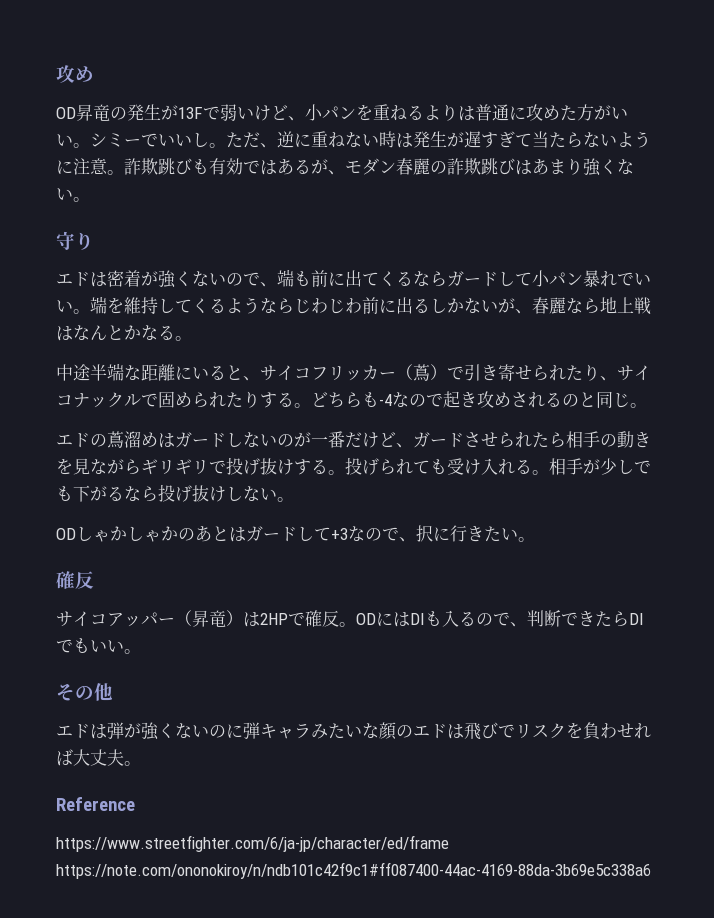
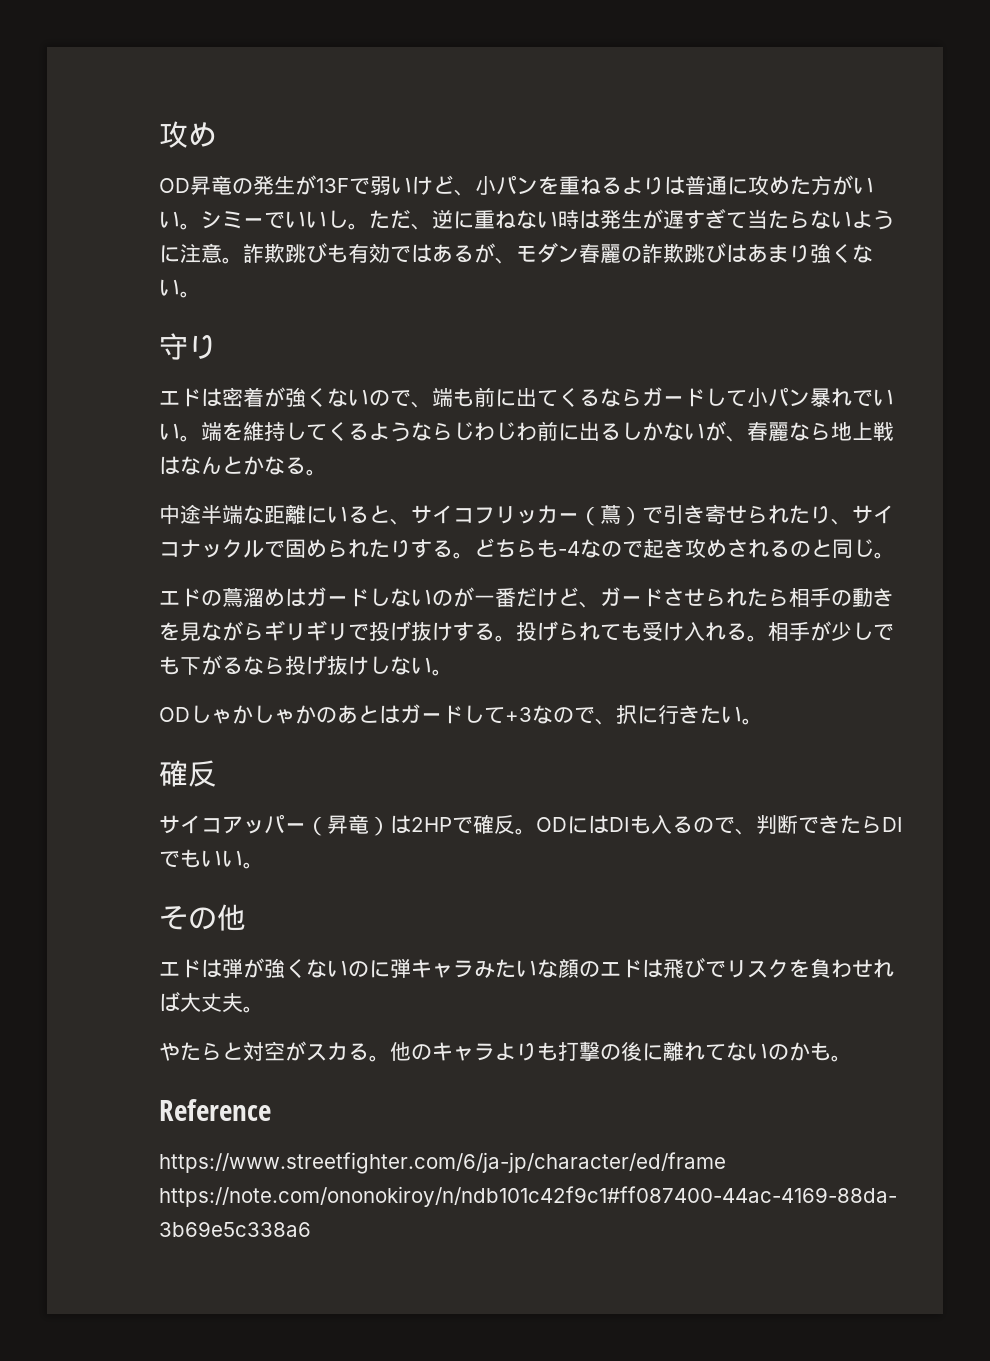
(141, 763) none -> [159,1041,852,1062] // やたらと対空がスカる。他のキャラよりも打撃の後に離れてないのかも。

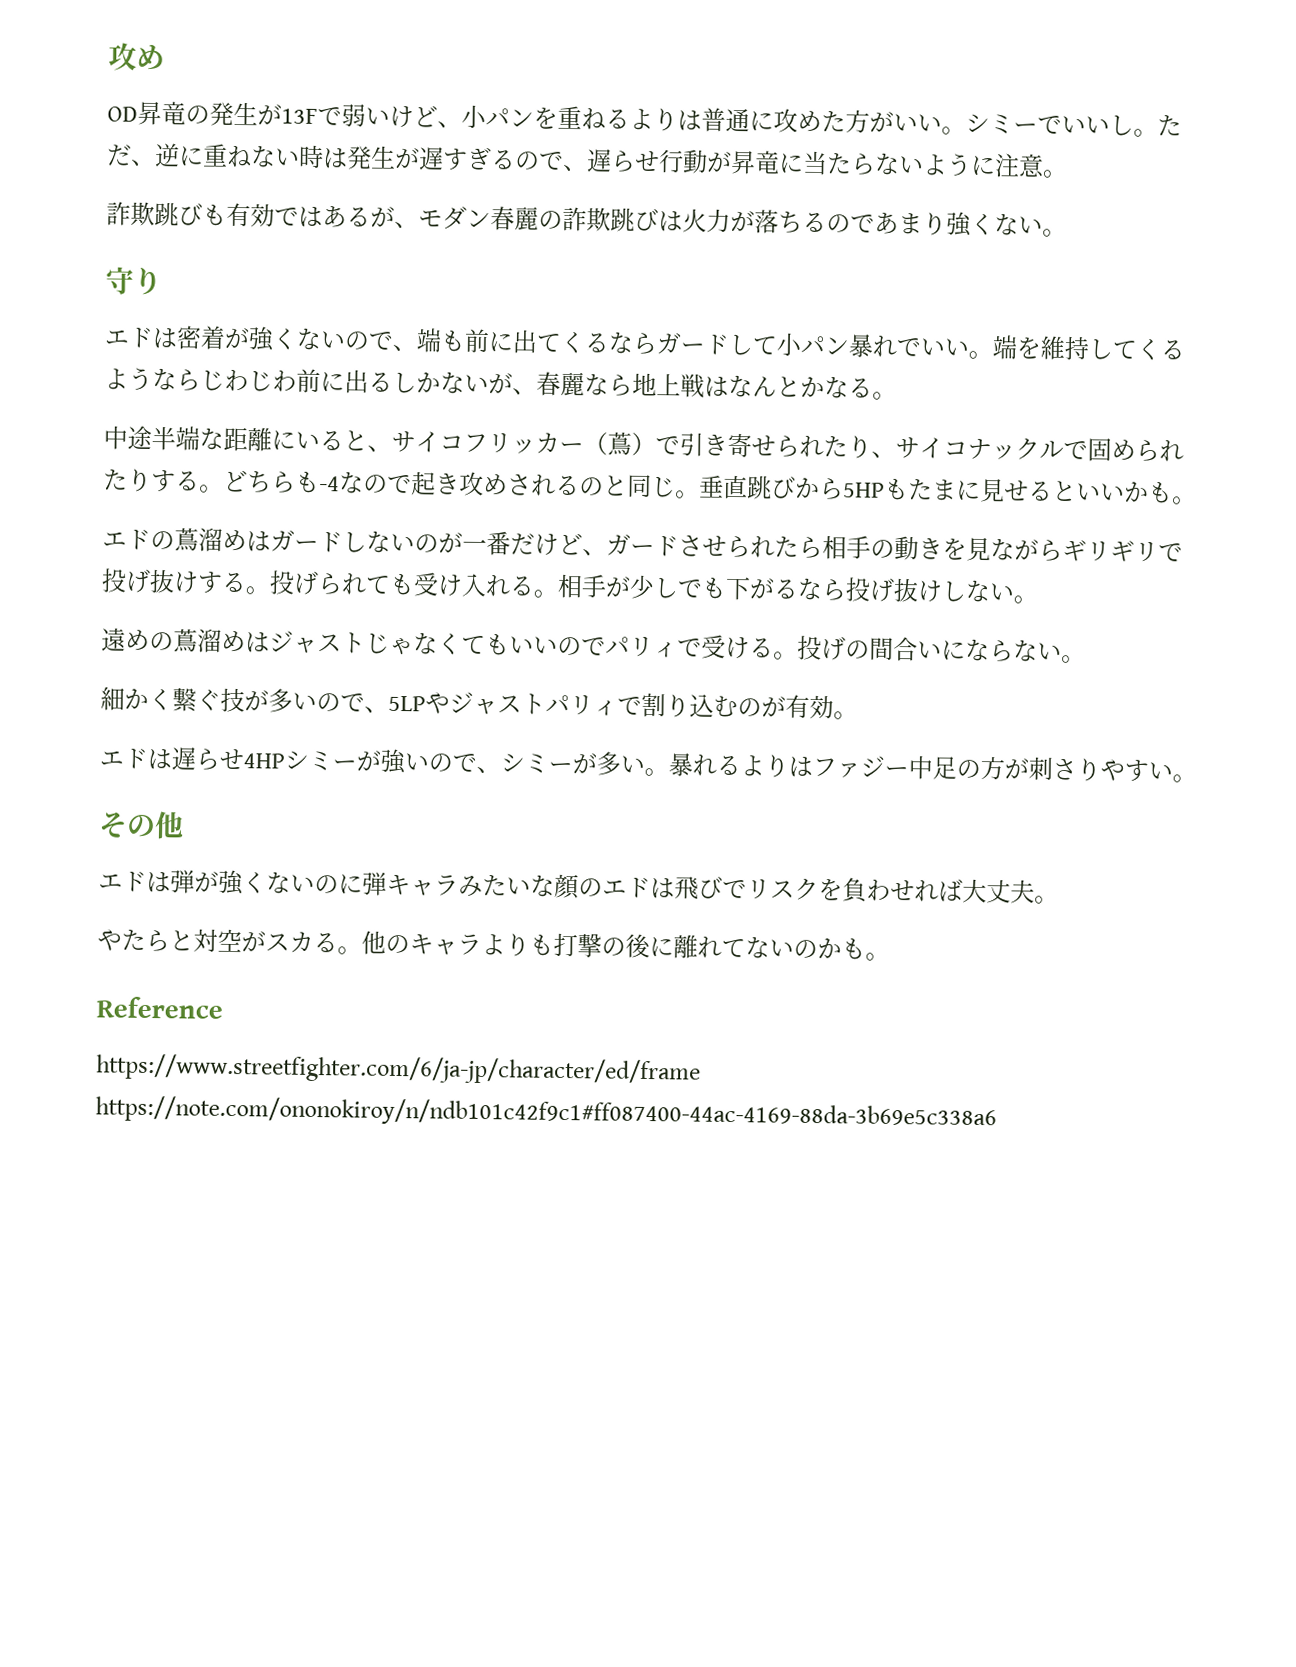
[726,212,747,229] て -> [490,149,804,175] るので、遅らせ行動が昇竜に
(243, 260) none -> (1068, 173) //
(747, 253) none -> [682,208,875,234] 火力が落ちるので
(895, 555) none -> [699,474,1197,505] 垂直跳びから5HPもたまに見せるといいかも。
[159,704,763,725] [159,760,217,787] [159,814,903,836] [159,849,222,868] ODしゃかしゃかのあとはガードして+3なので、択に行きたい。 // 確反 // サイコアッパー（昇竜）は2HPで確反。ODにはDIも入るので、判断できたらDIでもい -> [101,627,1086,664] [100,686,858,720] [99,747,1149,783] 遠めの蔦溜めはジャストじゃなくてもいいのでパリィで受ける。投げの間合いにならない。 // 細かく繋ぐ技が多いので、5LPやジャストパリィで割り込むのが有効。 // エドは遅らせ4HPシミーが強いので、シミーが多い。暴れるよりはファジー中足の方が刺さりやす

